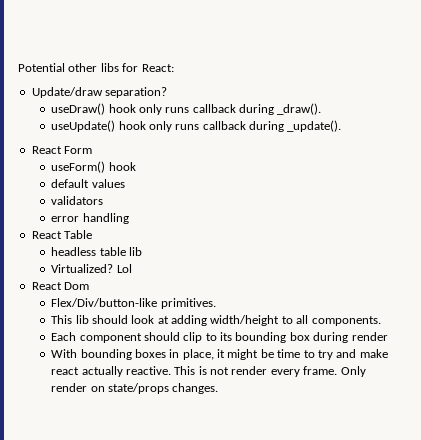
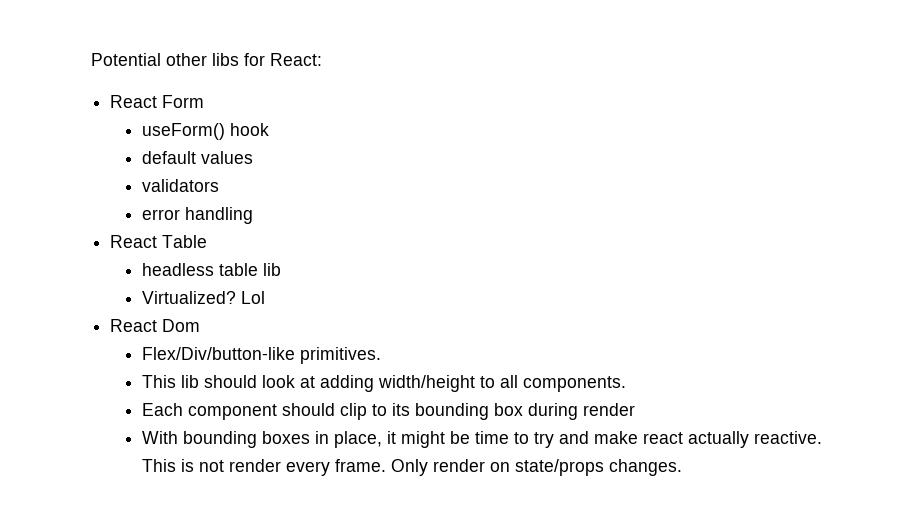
[31,87,168,98] [51,103,322,115] [51,120,342,132] // Update/draw separation? // useDraw() hook only runs callback during _draw(). // useUpdate() hook only runs callback during _update(). -> (322, 59) none

